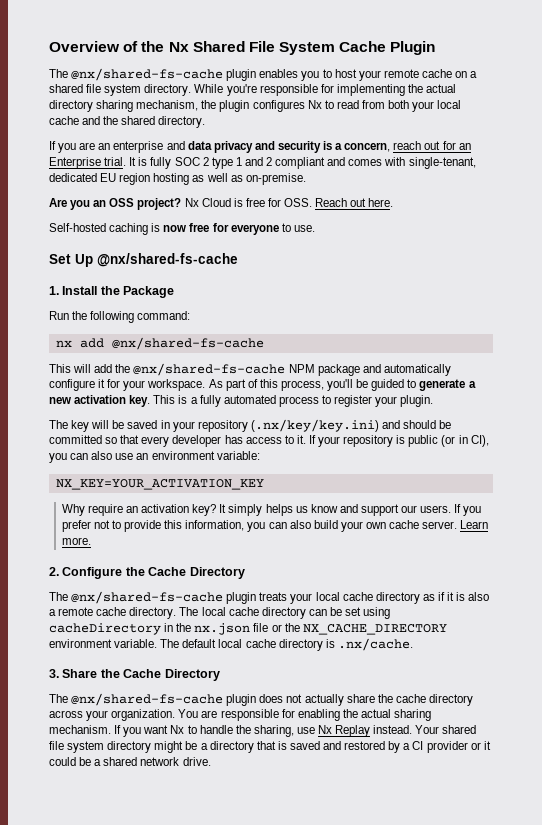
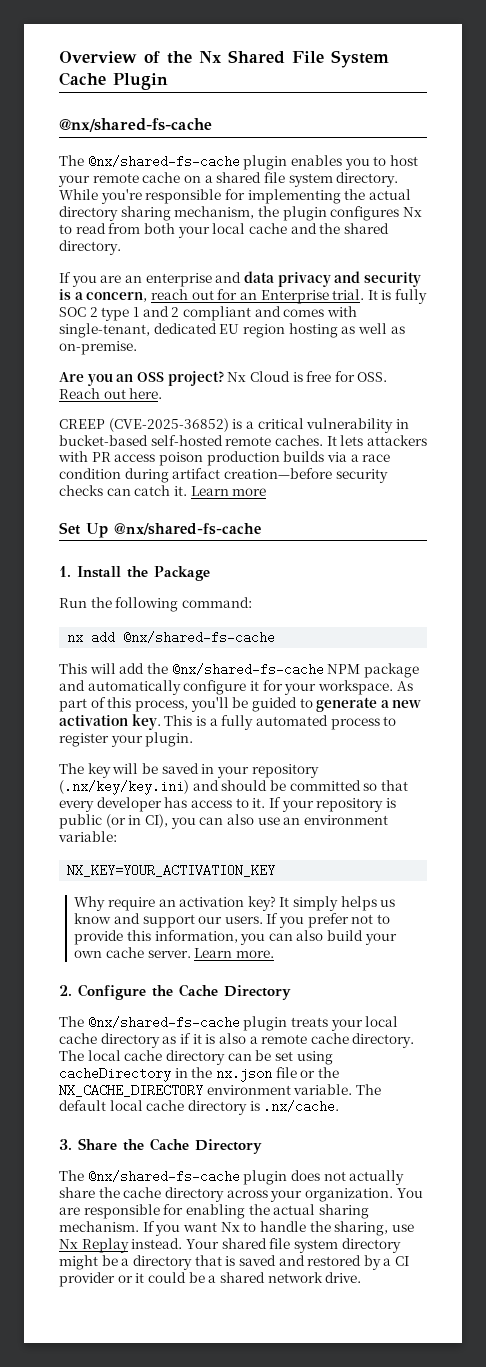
(436, 48) none -> [59,118,212,132] // @nx/shared-fs-cache
[49,223,315,235] Self-hosted caching is now free for everyone to use. -> [59,418,409,433] [59,435,427,446] [58,451,391,466] [59,468,388,483] [59,485,267,496] CREEP (CVE-2025-36852) is a critical vulnerability in bucket-based self-hosted remote caches. It lets attackers with PR access poison production builds via a race condition during artifact creation—before security checks can catch it. Learn more

